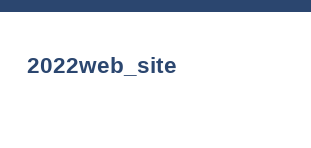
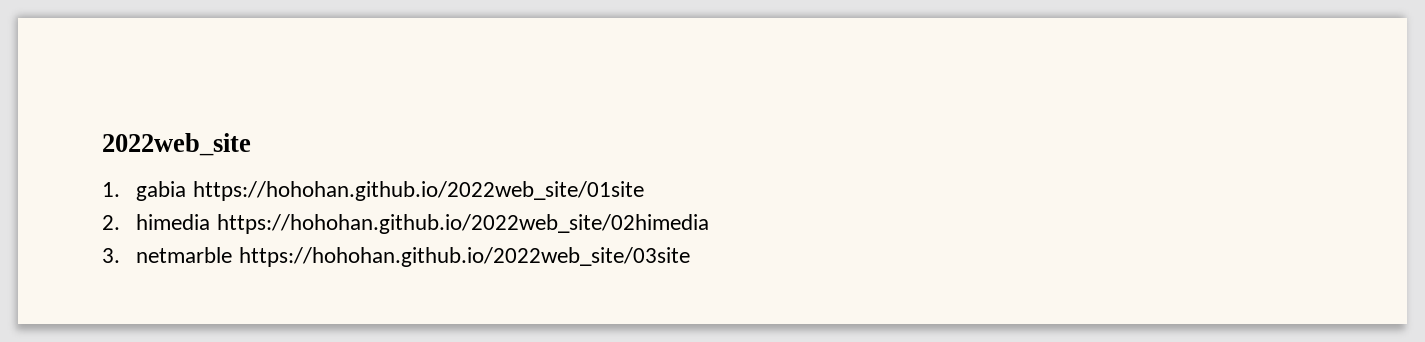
(177, 66) none -> [102,181,644,201] [102,214,709,234] [102,247,690,267] // 1. gabia https://hohohan.github.io/2022web_site/01site // 2. himedia https://hohohan.github.io/2022web_site/02himedia // 3. netmarble https://hohohan.github.io/2022web_site/03site

